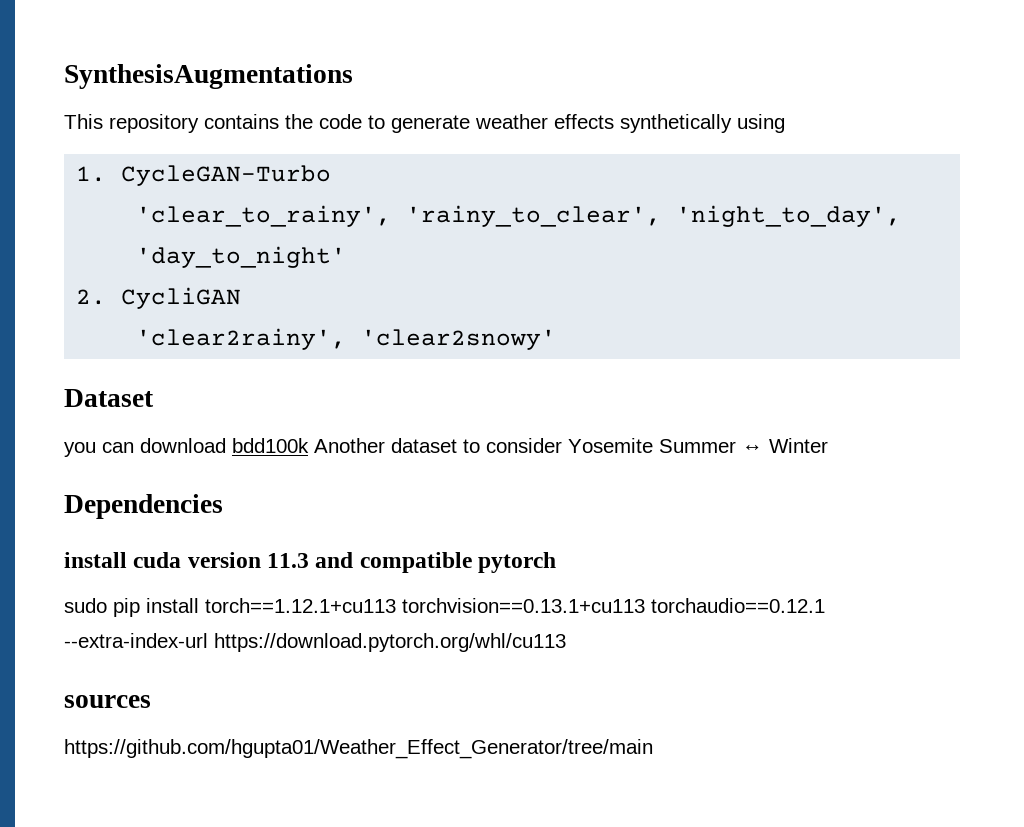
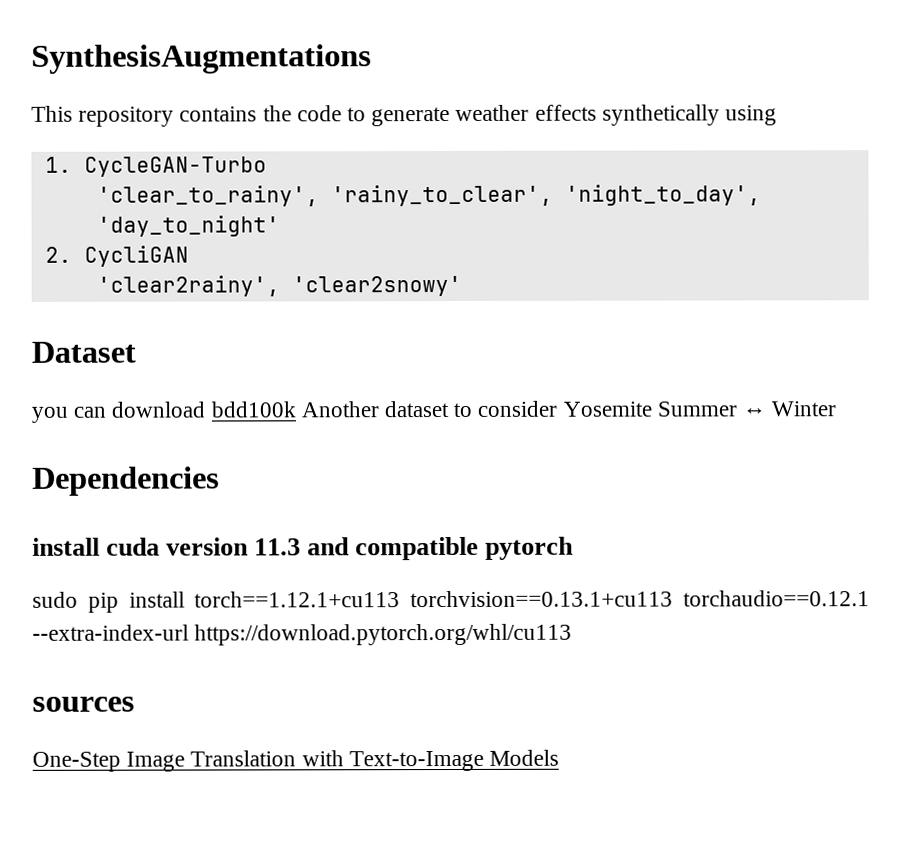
[64,739,653,759] https://github.com/hgupta01/Weather_Effect_Generator/tree/main -> [32,749,560,772] One-Step Image Translation with Text-to-Image Models

